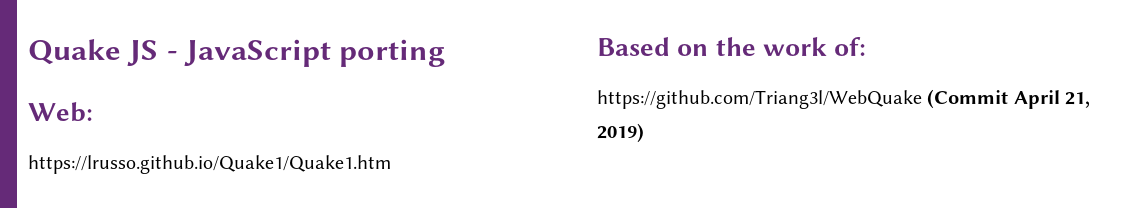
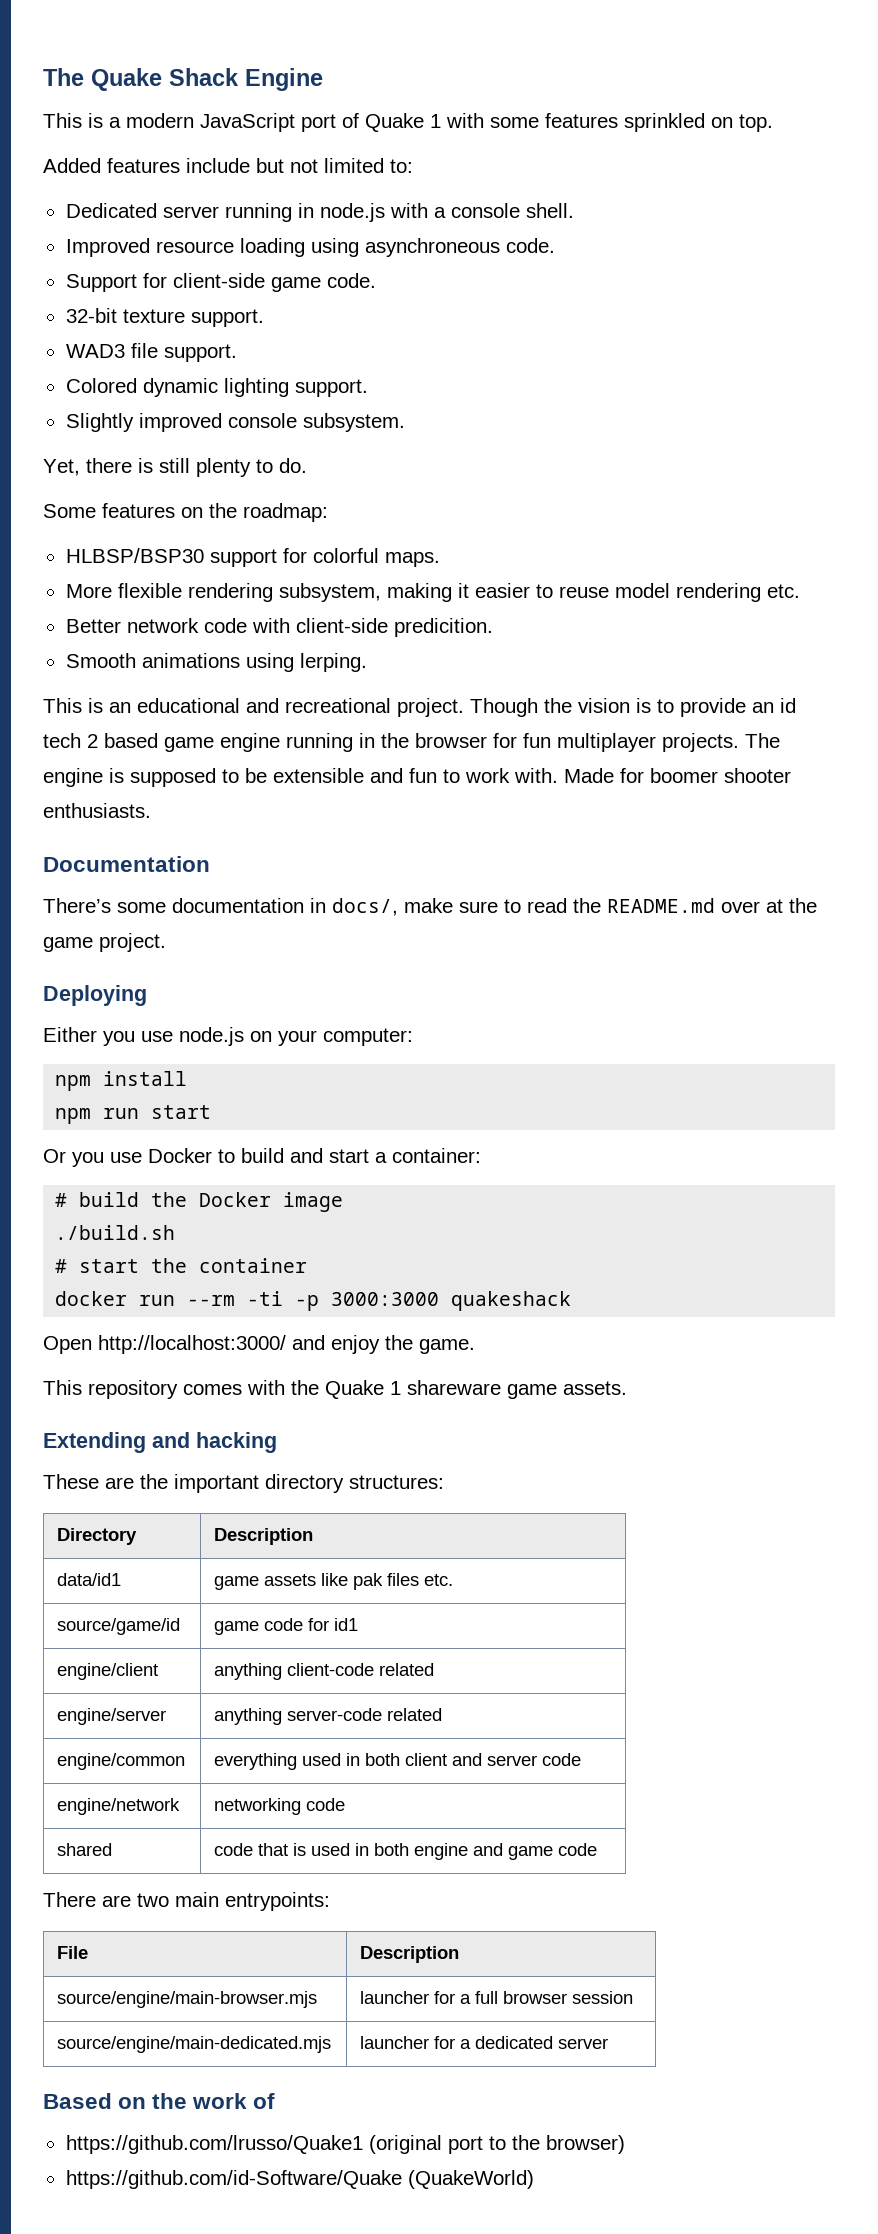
[28,39,446,67] [28,102,93,122] [28,155,391,174] [597,37,867,56] [597,89,1091,109] [597,123,644,143] Quake JS - JavaScript porting // Web: // https://lrusso.github.io/Quake1/Quake1.htm // Based on the work of: // https://github.com/Triang3l/WebQuake (Commit April 21, 2019) -> [43,68,323,91] [43,113,773,132] [43,158,413,173] [65,203,574,222] [65,238,555,257] [65,273,376,292] [65,308,264,327] [65,343,237,362] [65,378,368,397] [65,413,405,432] [43,458,307,477] [43,503,328,522] [65,548,440,567] [65,583,800,602] [65,618,493,637] [65,653,367,672] [43,698,796,717] [43,733,780,752] [43,768,791,787] [43,803,151,818] [43,856,210,872] [43,898,817,916] [43,933,166,952] [43,985,147,1006] [43,1027,413,1046] [55,1071,188,1091] [55,1105,212,1124] [43,1148,481,1167] [55,1192,344,1212] [55,1225,176,1240] [55,1258,308,1273] [55,1291,572,1311] [43,1335,475,1354] [43,1380,627,1399] [43,1432,277,1453] [43,1474,444,1493] [57,1528,138,1545] [214,1528,314,1545] [57,1573,122,1586] [214,1573,454,1590] [57,1618,181,1635] [214,1618,359,1635] [57,1663,159,1680] [214,1663,435,1680] [57,1708,167,1725] [214,1708,443,1725] [57,1753,186,1770] [214,1753,582,1770] [57,1798,181,1815] [214,1798,346,1815] [57,1843,113,1856] [214,1843,598,1860] [43,1892,330,1911] [57,1946,89,1959] [360,1946,460,1963] [57,1991,318,2008] [360,1991,634,2004] [57,2036,332,2053] [360,2036,609,2049] [43,2093,276,2109] [65,2135,625,2154] [65,2170,534,2189] The Quake Shack Engine // This is a modern JavaScript port of Quake 1 with some features sprinkled on top. // Added features include but not limited to: // Dedicated server running in node.js with a console shell. // Improved resource loading using asynchroneous code. // Support for client-side game code. // 32-bit texture support. // WAD3 file support. // Colored dynamic lighting support. // Slightly improved console subsystem. // Yet, there is still plenty to do. // Some features on the roadmap: // HLBSP/BSP30 support for colorful maps. // More flexible rendering subsystem, making it easier to reuse model rendering etc. // Better network code with client-side predicition. // Smooth animations using lerping. // This is an educational and recreational project. Though the vision is to provide an id tech 2 based game engine running in the browser for fun multiplayer projects. The engine is supposed to be extensible and fun to work with. Made for boomer shooter enthusiasts. // Documentation // There’s some documentation in docs/, make sure to read the README.md over at the game project. // Deploying // Either you use node.js on your computer: // npm install // npm run start // Or you use Docker to build and start a container: // # build the Docker image // ./build.sh // # start the container // docker run --rm -ti -p 3000:3000 quakeshack // Open http://localhost:3000/ and enjoy the game. // This repository comes with the Quake 1 shareware game assets. // Extending and hacking // These are the important directory structures: // Directory | Description // data/id1 | game assets like pak files etc. // source/game/id | game code for id1 // engine/client | anything client-code related // engine/server | anything server-code related // engine/common | everything used in both client and server code // engine/network | networking code // shared | code that is used in both engine and game code // There are two main entrypoints: // File | Description // source/engine/main-browser.mjs | launcher for a full browser session // source/engine/main-dedicated.mjs | launcher for a dedicated server // Based on the work of // https://github.com/lrusso/Quake1 (original port to the browser) // https://github.com/id-Software/Quake (QuakeWorld)

